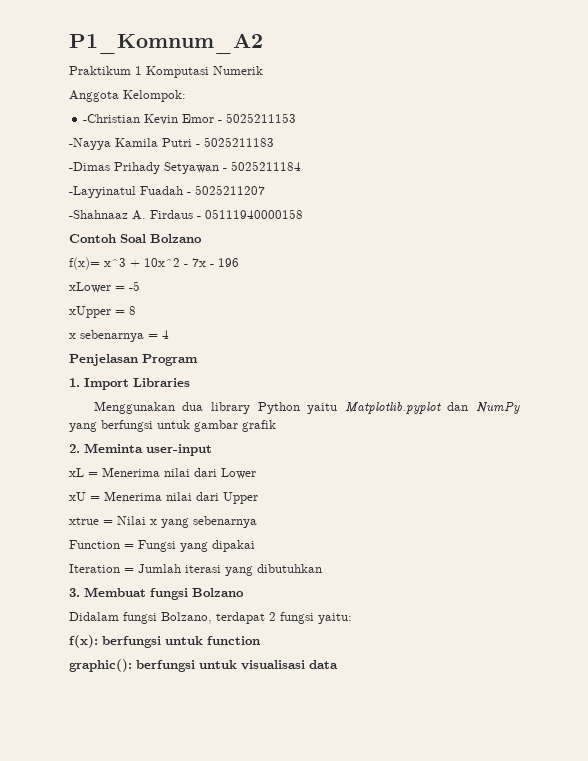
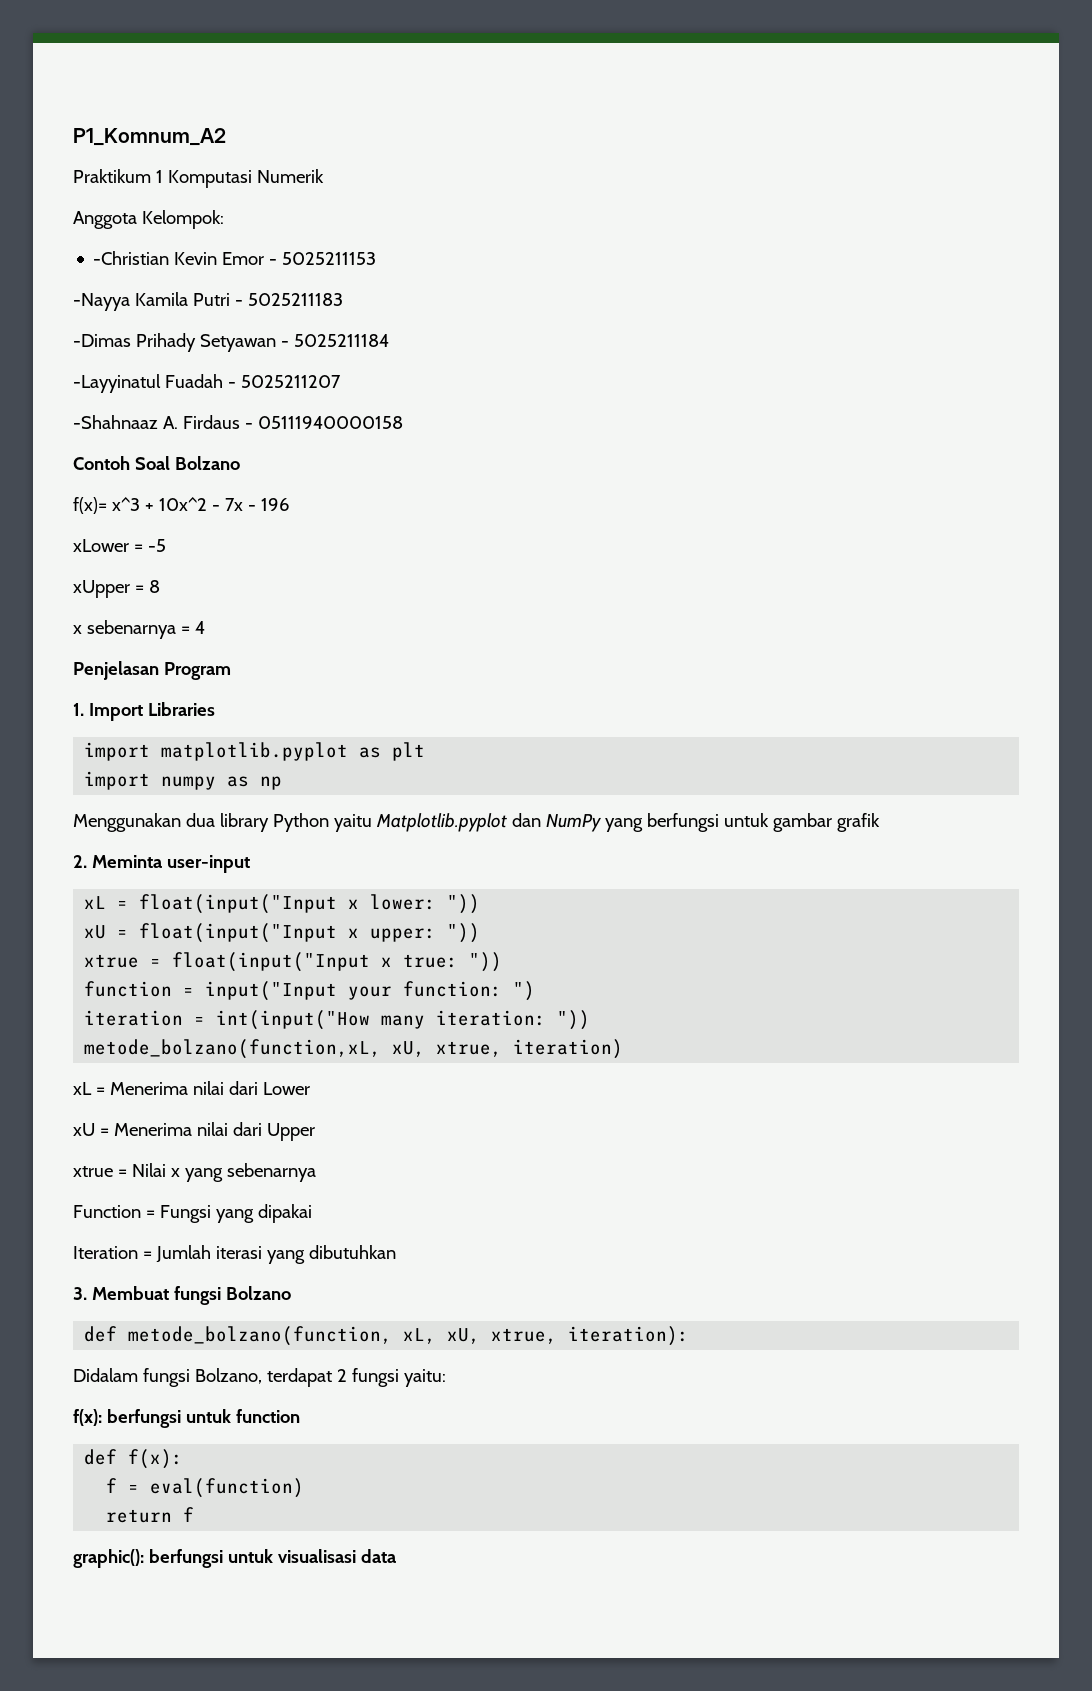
(190, 382) none -> [84,742,426,761] [84,771,283,790] // import matplotlib.pyplot as plt // import numpy as np
(212, 450) none -> [84,894,481,914] [84,923,481,943] [84,952,503,972] [84,981,536,1001] [84,1010,591,1030] [84,1039,624,1059] // xL = float(input("Input x lower: ")) // xU = float(input("Input x upper: ")) // xtrue = float(input("Input x true: ")) // function = input("Input your function: ") // iteration = int(input("How many iteration: ")) // metode_bolzano(function,xL, xU, xtrue, iteration)
(244, 592) none -> [84,1326,690,1346] // def metode_bolzano(function, xL, xU, xtrue, iteration):
(260, 640) none -> [84,1449,184,1469] [106,1478,305,1498] [106,1507,195,1523] // def f(x): // f = eval(function) // return f

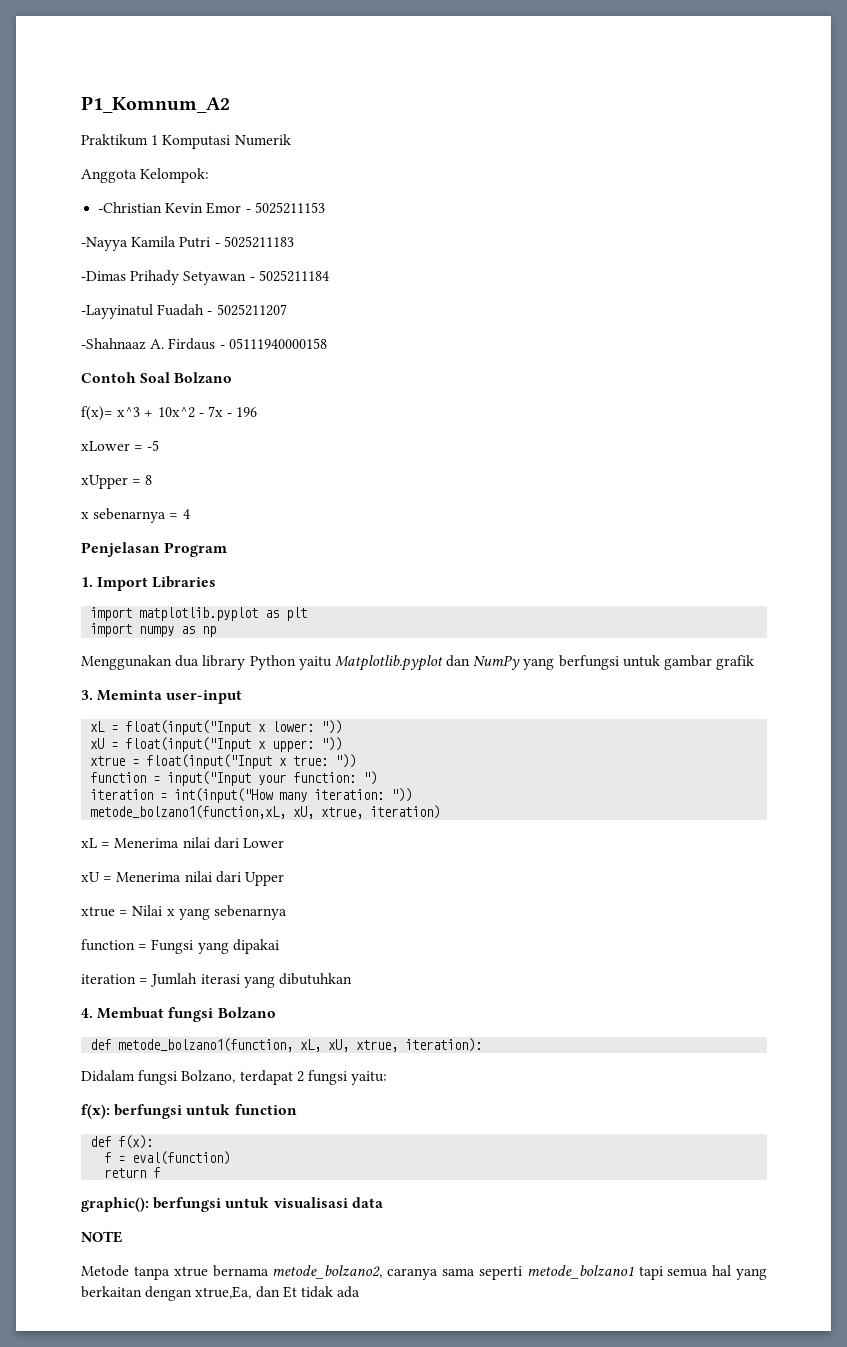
[73,855,87,868] 2. -> [81,690,93,700] 3.
[84,1039,382,1059] metode_bolzano(function,xL, -> [90,805,287,819] metode_bolzano1(function,xL,
[73,1205,141,1218] Function -> [81,939,135,951] function
[73,1246,138,1259] Iteration -> [81,974,136,984] iteration
[73,1287,87,1300] 3. -> [81,1008,93,1018] 4.
[128,1326,393,1346] metode_bolzano(function, -> [118,1038,294,1052] metode_bolzano1(function,
(396, 1556) none -> [81,1231,122,1243] [81,1265,768,1280] [81,1286,361,1301] // NOTE // Metode tanpa xtrue bernama metode_bolzano2, caranya sama seperti metode_bolzano1 tapi semua hal yang berkaitan dengan xtrue,Ea, dan Et tidak ada

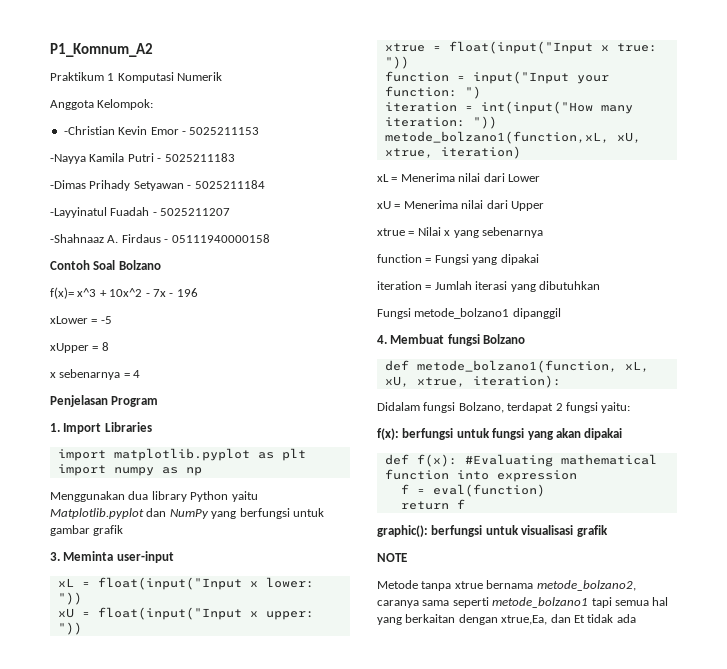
(352, 979) none -> [377,308,561,319] // Fungsi metode_bolzano1 dipanggil
[234,1104,297,1115] [90,1135,154,1149] function // def f(x): -> [492,428,623,440] [384,454,657,467] [384,469,577,482] fungsi yang akan dipakai // def f(x): #Evaluating mathematical function into expression
[351,1197,383,1208] data -> [576,525,608,537] grafik

